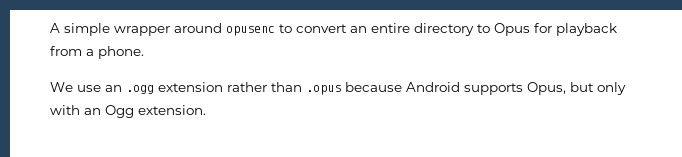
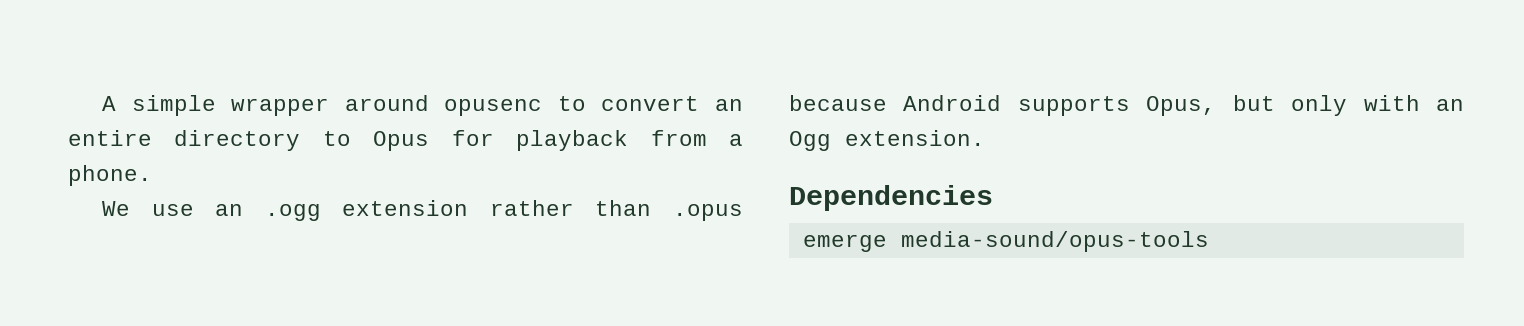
(206, 110) none -> [789,185,993,211] [802,231,1209,252] // Dependencies // emerge media-sound/opus-tools

